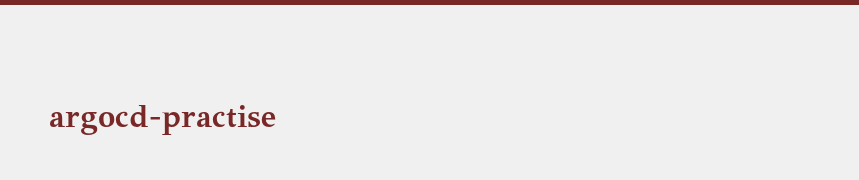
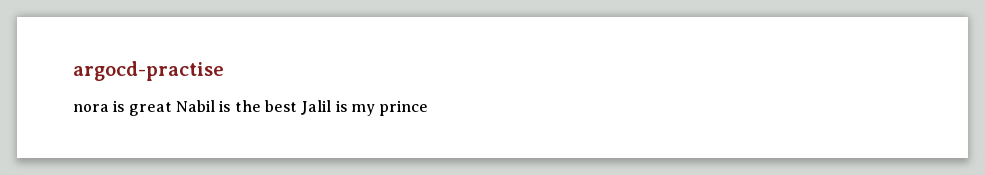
(276, 120) none -> [73,100,429,116] // nora is great Nabil is the best Jalil is my prince

